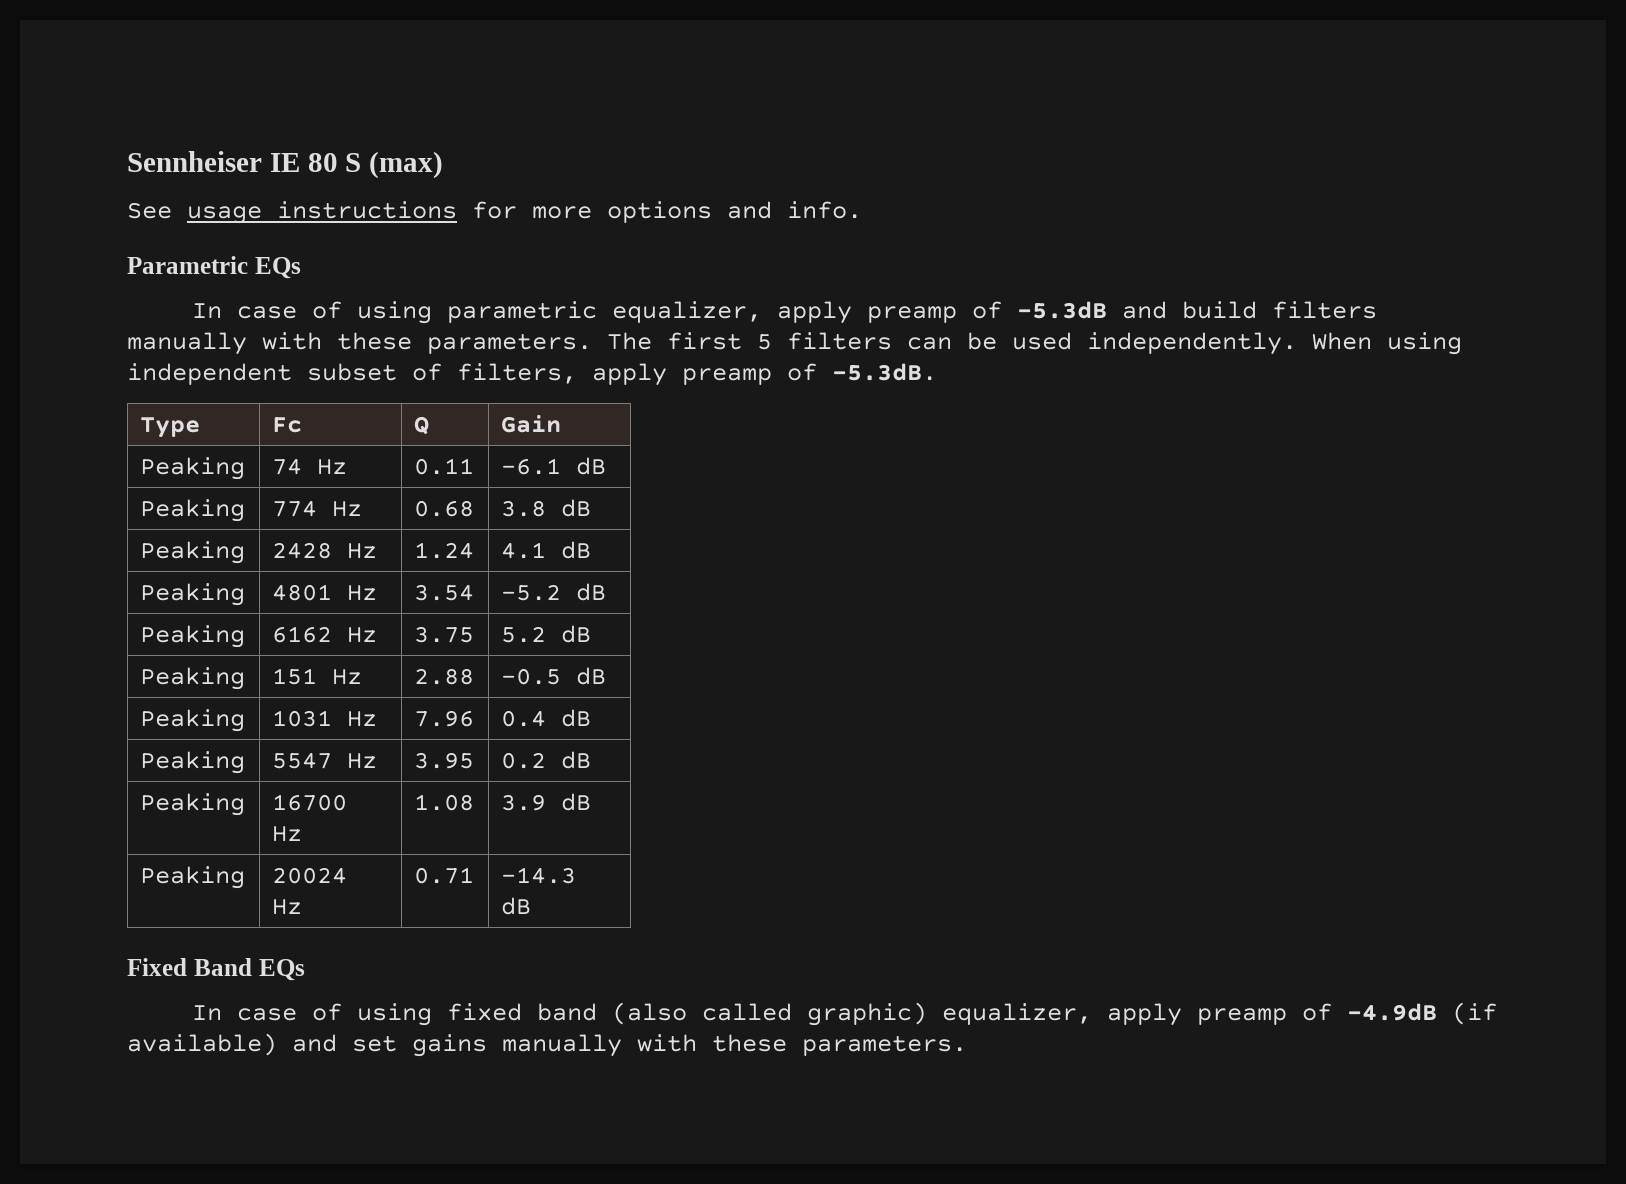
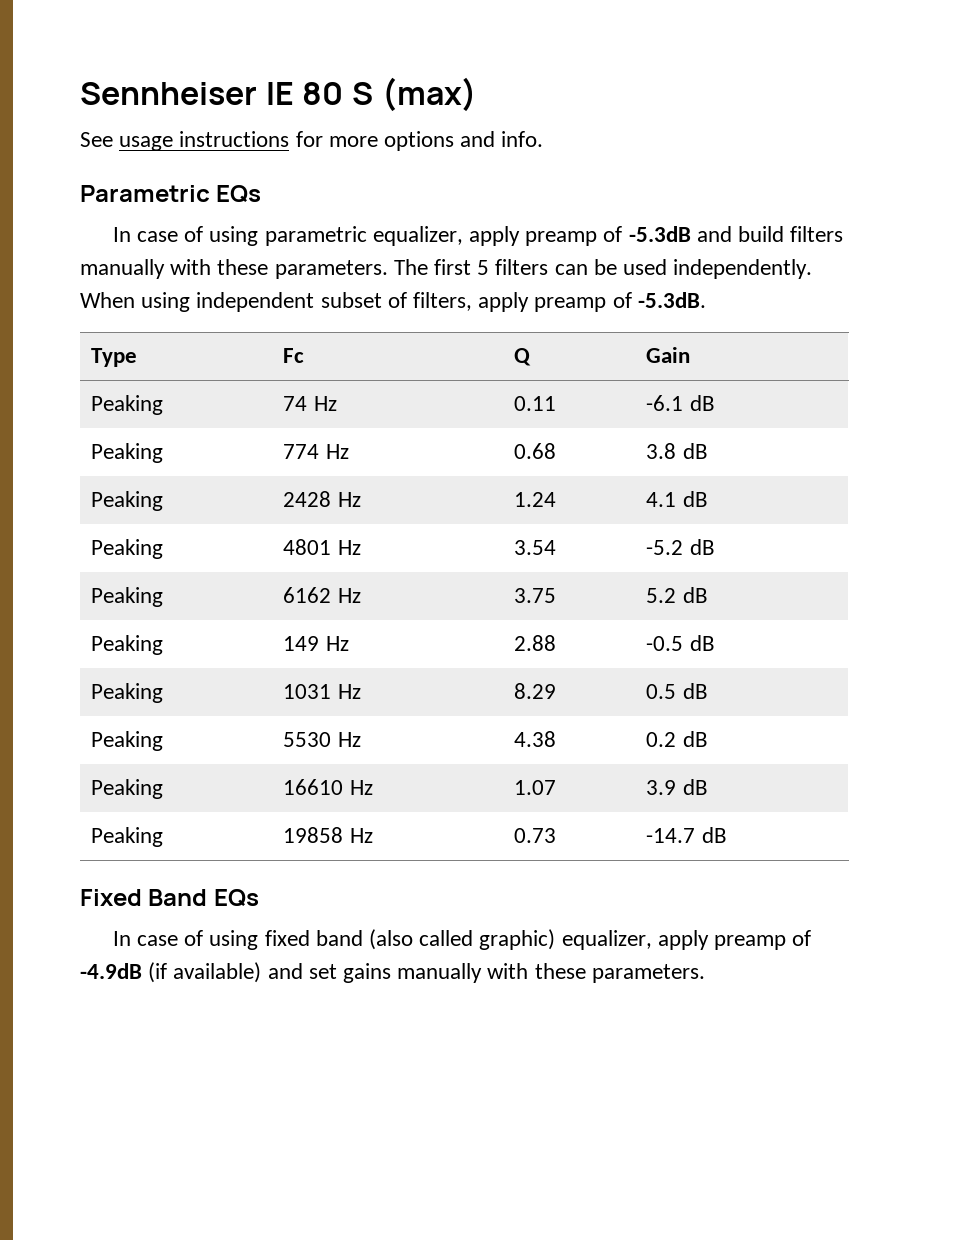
[272,668,318,685] 151 -> [283,636,320,651] 149
[414,710,475,727] [501,709,592,727] [140,751,246,774] [272,752,378,769] [414,752,475,769] 7.96 | 0.4 dB // Peaking | 5547 Hz | 3.95 -> [514,683,557,699] [646,683,708,699] [91,731,164,751] [283,732,361,747] [514,731,557,747] 8.29 | 0.5 dB // Peaking | 5530 Hz | 4.38
[272,794,348,811] [272,826,303,842] [414,794,475,811] 16700 Hz | 1.08 -> [283,779,373,795] [514,780,557,795] 16610 Hz | 1.07
[272,867,348,884] [272,899,303,915] [414,867,475,884] [501,867,577,884] 20024 Hz | 0.71 | -14.3 -> [283,827,373,843] [514,828,557,843] [646,828,696,843] 19858 Hz | 0.73 | -14.7

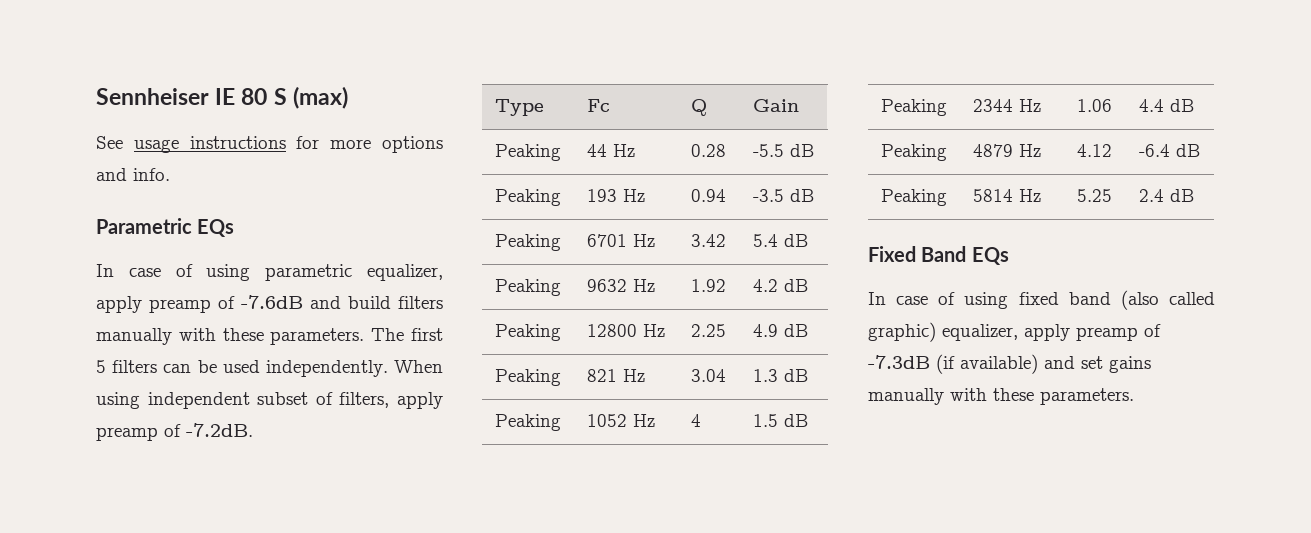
[628,226,691,242] -5.3dB -> [241,295,303,309] -7.6dB
[637,292,706,308] -5.3dB. -> [186,423,253,437] -7.2dB.
[283,396,337,411] [514,396,557,411] [646,395,715,411] [91,443,164,463] [283,444,349,459] [514,443,557,459] [646,443,708,459] [91,491,164,511] [283,491,361,507] [514,492,557,507] [646,491,708,507] [91,539,164,559] [283,539,361,555] [514,540,557,555] [646,539,715,555] [91,587,164,607] [283,587,361,603] [514,588,557,603] [646,587,708,603] [91,635,164,655] [283,636,349,651] [514,635,557,651] [646,635,715,651] [91,683,164,703] [283,684,361,699] [514,683,557,699] [646,683,708,699] [91,731,164,751] [283,732,361,747] [514,731,557,747] [646,731,708,747] [91,779,164,799] [283,779,373,795] [514,780,557,795] [646,779,708,795] [91,827,164,847] [283,827,373,843] [514,828,557,843] [646,828,696,843] 74 Hz | 0.11 | -6.1 dB // Peaking | 774 Hz | 0.68 | 3.8 dB // Peaking | 2428 Hz | 1.24 | 4.1 dB // Peaking | 4801 Hz | 3.54 | -5.2 dB // Peaking | 6162 Hz | 3.75 | 5.2 dB // Peaking | 149 Hz | 2.88 | -0.5 dB // Peaking | 1031 Hz | 8.29 | 0.5 dB // Peaking | 5530 Hz | 4.38 | 0.2 dB // Peaking | 16610 Hz | 1.07 | 3.9 dB // Peaking | 19858 Hz | 0.73 | -14.7 -> [586,144,635,157] [690,144,726,157] [752,144,814,157] [494,189,561,206] [586,189,645,202] [690,189,726,202] [752,189,814,202] [494,234,561,251] [586,234,655,247] [690,234,726,247] [752,234,808,247] [494,279,561,296] [586,279,655,292] [690,279,726,292] [752,279,808,292] [494,324,561,341] [586,324,665,337] [690,324,726,337] [752,324,808,337] [494,369,561,386] [586,369,645,382] [690,369,726,382] [752,369,808,382] [494,414,561,431] [586,414,655,427] [690,414,701,427] [752,414,808,427] [880,99,947,116] [972,99,1041,112] [1076,99,1112,112] [1138,99,1194,112] [880,144,947,161] [972,144,1041,157] [1076,144,1112,157] [1138,144,1200,157] [880,189,947,206] [972,189,1041,202] [1076,189,1112,202] [1138,189,1164,202] 44 Hz | 0.28 | -5.5 dB // Peaking | 193 Hz | 0.94 | -3.5 dB // Peaking | 6701 Hz | 3.42 | 5.4 dB // Peaking | 9632 Hz | 1.92 | 4.2 dB // Peaking | 12800 Hz | 2.25 | 4.9 dB // Peaking | 821 Hz | 3.04 | 1.3 dB // Peaking | 1052 Hz | 4 | 1.5 dB // Peaking | 2344 Hz | 1.06 | 4.4 dB // Peaking | 4879 Hz | 4.12 | -6.4 dB // Peaking | 5814 Hz | 5.25 | 2.4
[80,963,142,979] -4.9dB -> [868,355,930,369] -7.3dB

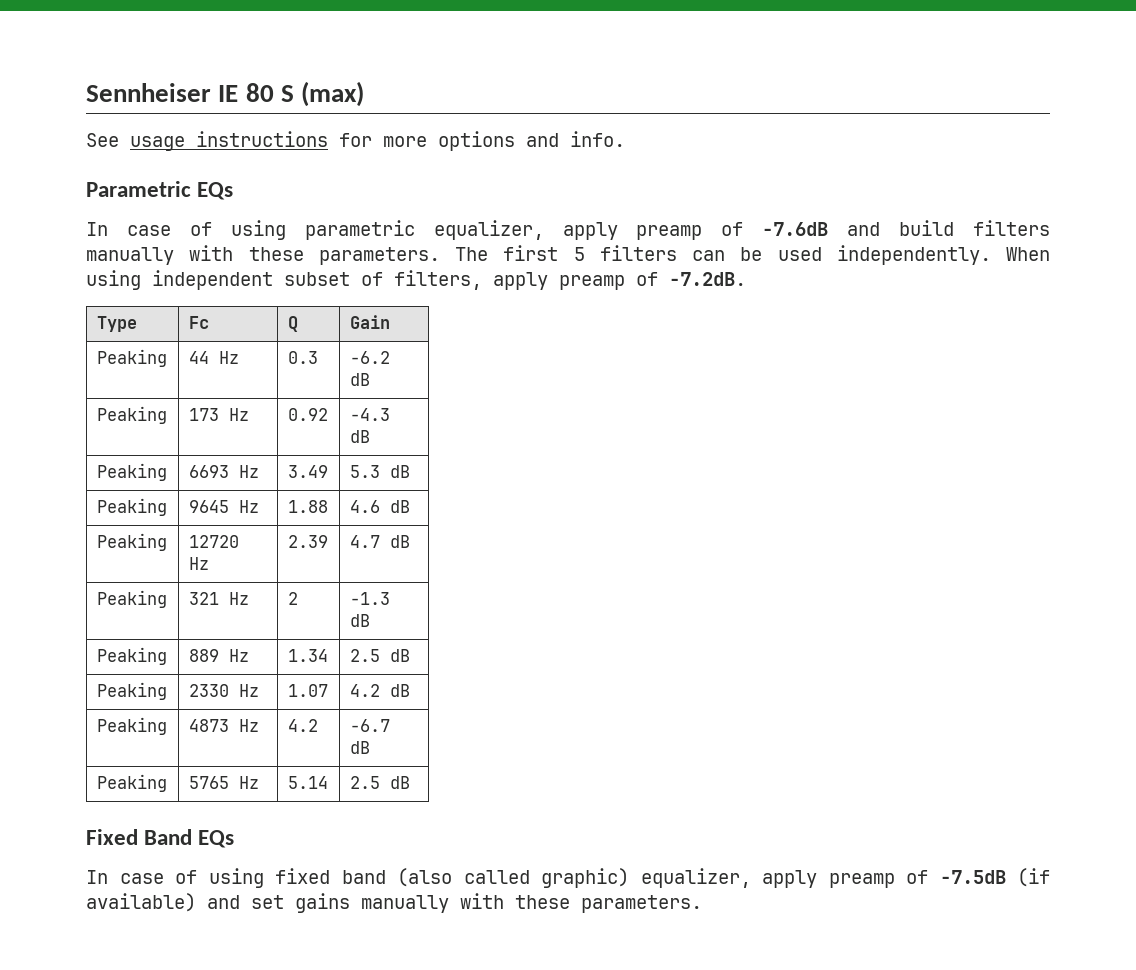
[690,144,726,157] [752,144,814,157] [494,189,561,206] [586,189,645,202] [690,189,726,202] [752,189,814,202] [494,234,561,251] [586,234,655,247] [690,234,726,247] [752,234,808,247] [494,279,561,296] [586,279,655,292] [690,279,726,292] 0.28 | -5.5 dB // Peaking | 193 Hz | 0.94 | -3.5 dB // Peaking | 6701 Hz | 3.42 | 5.4 dB // Peaking | 9632 Hz | 1.92 -> [287,351,318,364] [349,351,390,364] [349,373,370,386] [96,406,167,424] [188,408,249,421] [287,408,328,421] [349,408,390,421] [349,430,370,443] [96,463,167,481] [188,465,259,478] [287,465,328,478] [349,465,410,478] [96,498,167,516] [188,500,259,513] [287,500,328,513] [349,500,410,513] [96,533,167,551] [188,535,239,548] [188,557,209,570] [287,535,328,548] [349,535,410,548] [96,590,167,608] [188,592,249,605] [287,592,298,605] [349,592,390,605] [349,614,370,627] [96,647,167,665] [188,649,249,662] [287,649,328,662] [349,649,410,662] [96,682,167,700] [188,684,259,697] [287,684,328,697] 0.3 | -6.2 dB // Peaking | 173 Hz | 0.92 | -4.3 dB // Peaking | 6693 Hz | 3.49 | 5.3 dB // Peaking | 9645 Hz | 1.88 | 4.6 dB // Peaking | 12720 Hz | 2.39 | 4.7 dB // Peaking | 321 Hz | 2 | -1.3 dB // Peaking | 889 Hz | 1.34 | 2.5 dB // Peaking | 2330 Hz | 1.07
[586,324,665,337] [690,324,726,337] [752,324,808,337] [494,369,561,386] [586,369,645,382] [690,369,726,382] [752,369,808,382] [494,414,561,431] [586,414,655,427] [690,414,701,427] [752,414,808,427] [880,99,947,116] [972,99,1041,112] [1076,99,1112,112] [1138,99,1194,112] [880,144,947,161] [972,144,1041,157] [1076,144,1112,157] [1138,144,1200,157] [880,189,947,206] [972,189,1041,202] [1076,189,1112,202] [1138,189,1164,202] 12800 Hz | 2.25 | 4.9 dB // Peaking | 821 Hz | 3.04 | 1.3 dB // Peaking | 1052 Hz | 4 | 1.5 dB // Peaking | 2344 Hz | 1.06 | 4.4 dB // Peaking | 4879 Hz | 4.12 | -6.4 dB // Peaking | 5814 Hz | 5.25 | 2.4 -> [188,719,259,732] [287,719,318,732] [349,719,390,732] [349,741,370,754] [96,774,167,792] [188,776,259,789] [287,776,328,789] [349,776,380,789] 4873 Hz | 4.2 | -6.7 dB // Peaking | 5765 Hz | 5.14 | 2.5
[868,355,930,369] -7.3dB -> [939,870,1006,884] -7.5dB

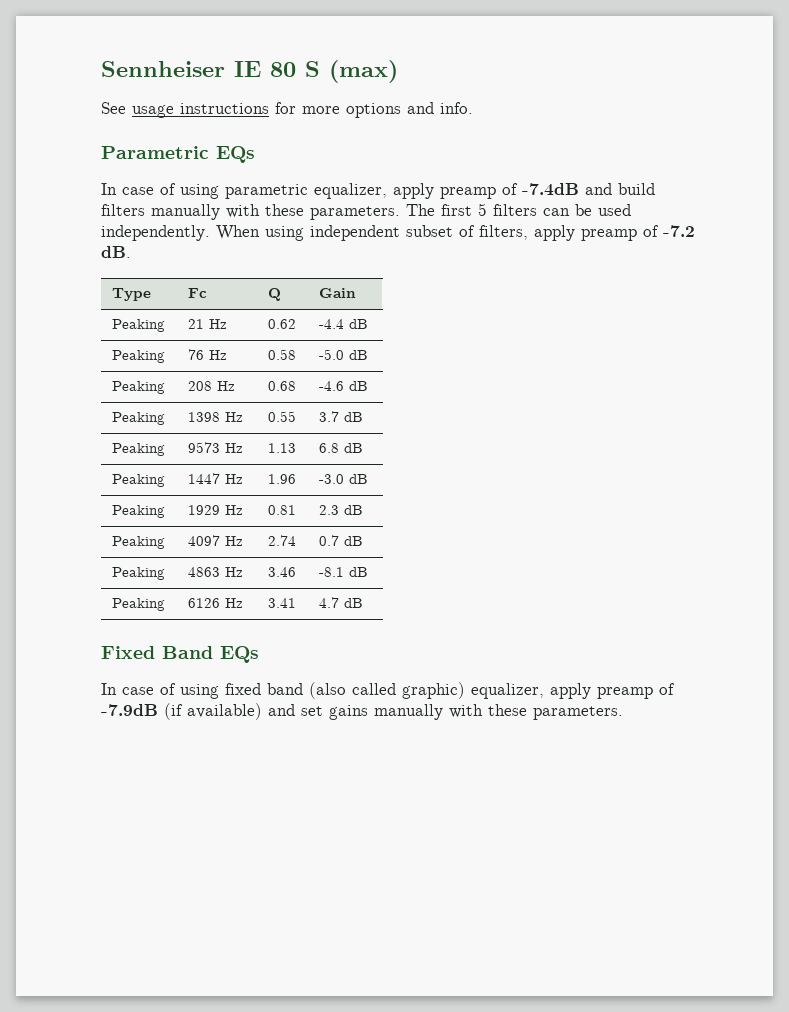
[762,222,829,236] -7.6dB -> [522,183,579,196] -7.4dB
[669,272,746,286] -7.2dB. -> [663,225,695,237] [101,246,131,258] -7.2 dB.
[188,351,239,364] [287,351,318,364] [349,351,390,364] [349,373,370,386] [96,406,167,424] [188,408,249,421] [287,408,328,421] [349,408,390,421] [349,430,370,443] [96,463,167,481] [188,465,259,478] [287,465,328,478] [349,465,410,478] [96,498,167,516] [188,500,259,513] [287,500,328,513] [349,500,410,513] [96,533,167,551] [188,535,239,548] [188,557,209,570] [287,535,328,548] [349,535,410,548] [96,590,167,608] [188,592,249,605] [287,592,298,605] [349,592,390,605] [349,614,370,627] [96,647,167,665] [188,649,249,662] [287,649,328,662] [349,649,410,662] [96,682,167,700] [188,684,259,697] [287,684,328,697] [349,684,410,697] [96,717,167,735] [188,719,259,732] [287,719,318,732] [349,719,390,732] [349,741,370,754] [96,774,167,792] [188,776,259,789] [287,776,328,789] [349,776,380,789] 44 Hz | 0.3 | -6.2 dB // Peaking | 173 Hz | 0.92 | -4.3 dB // Peaking | 6693 Hz | 3.49 | 5.3 dB // Peaking | 9645 Hz | 1.88 | 4.6 dB // Peaking | 12720 Hz | 2.39 | 4.7 dB // Peaking | 321 Hz | 2 | -1.3 dB // Peaking | 889 Hz | 1.34 | 2.5 dB // Peaking | 2330 Hz | 1.07 | 4.2 dB // Peaking | 4873 Hz | 4.2 | -6.7 dB // Peaking | 5765 Hz | 5.14 | 2.5 -> [188,319,228,329] [268,319,297,329] [319,319,369,329] [112,350,166,363] [188,349,228,360] [268,349,297,360] [319,349,369,360] [112,381,166,394] [188,381,236,391] [268,381,297,391] [319,381,369,391] [112,412,166,425] [188,412,244,422] [268,411,297,422] [319,411,364,422] [112,443,166,456] [188,442,244,453] [268,443,297,453] [319,443,364,453] [112,474,166,487] [188,473,244,484] [268,474,297,484] [319,474,369,484] [112,505,166,518] [188,505,244,515] [268,505,297,515] [319,505,364,515] [112,536,166,549] [188,535,244,546] [268,535,297,546] [319,535,364,546] [112,567,166,580] [188,567,244,577] [268,567,297,577] [319,567,369,577] [112,598,166,611] [188,598,244,608] [268,598,297,608] [319,597,340,608] 21 Hz | 0.62 | -4.4 dB // Peaking | 76 Hz | 0.58 | -5.0 dB // Peaking | 208 Hz | 0.68 | -4.6 dB // Peaking | 1398 Hz | 0.55 | 3.7 dB // Peaking | 9573 Hz | 1.13 | 6.8 dB // Peaking | 1447 Hz | 1.96 | -3.0 dB // Peaking | 1929 Hz | 0.81 | 2.3 dB // Peaking | 4097 Hz | 2.74 | 0.7 dB // Peaking | 4863 Hz | 3.46 | -8.1 dB // Peaking | 6126 Hz | 3.41 | 4.7
[939,870,1006,884] -7.5dB -> [101,704,158,716] -7.9dB

